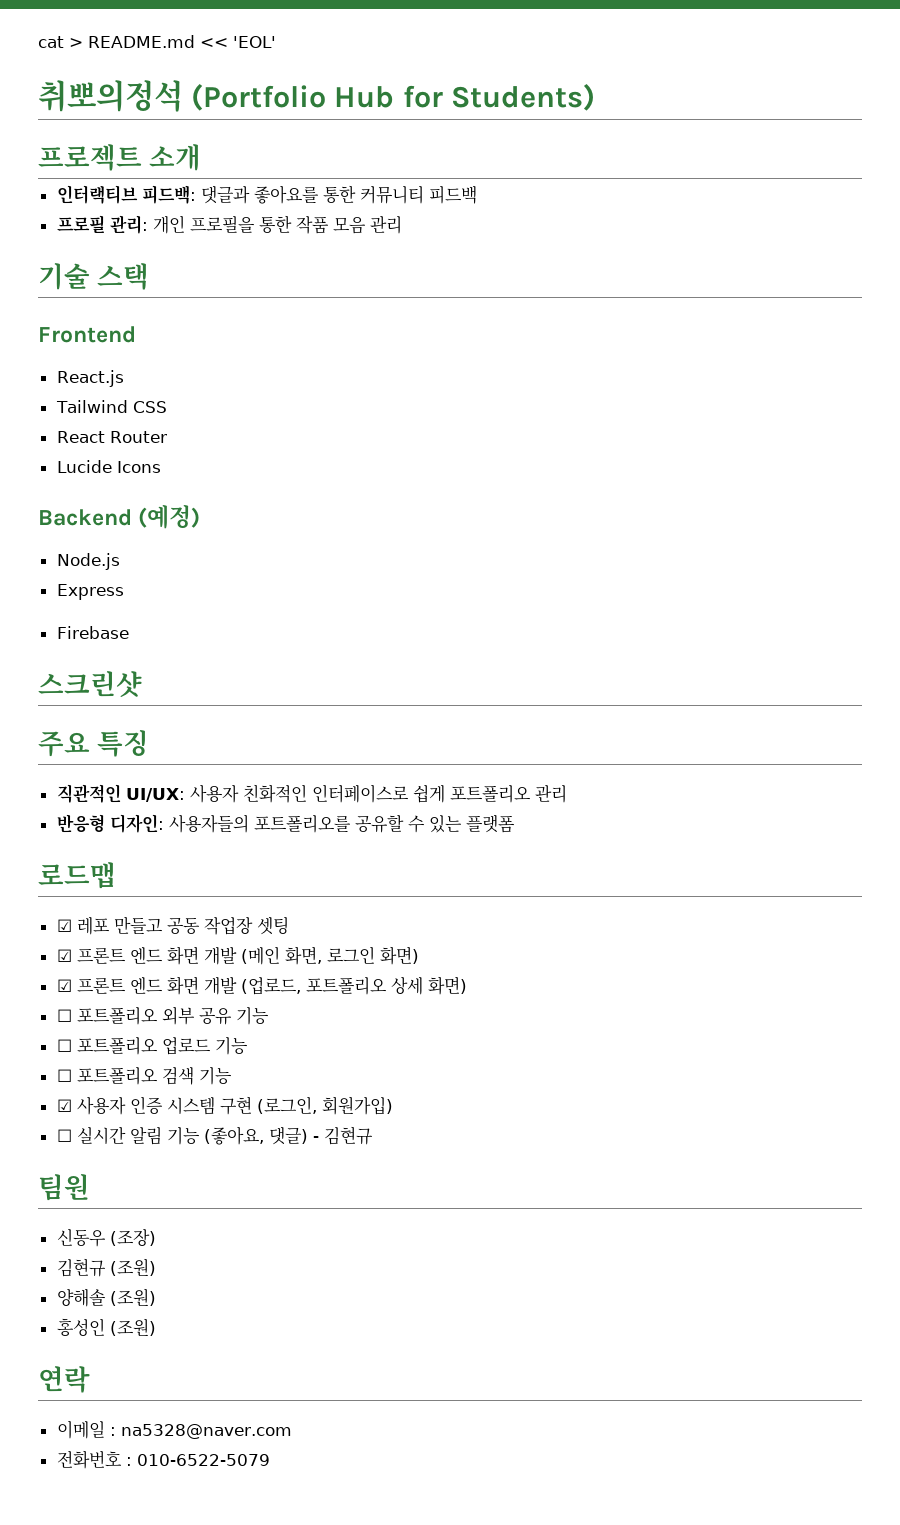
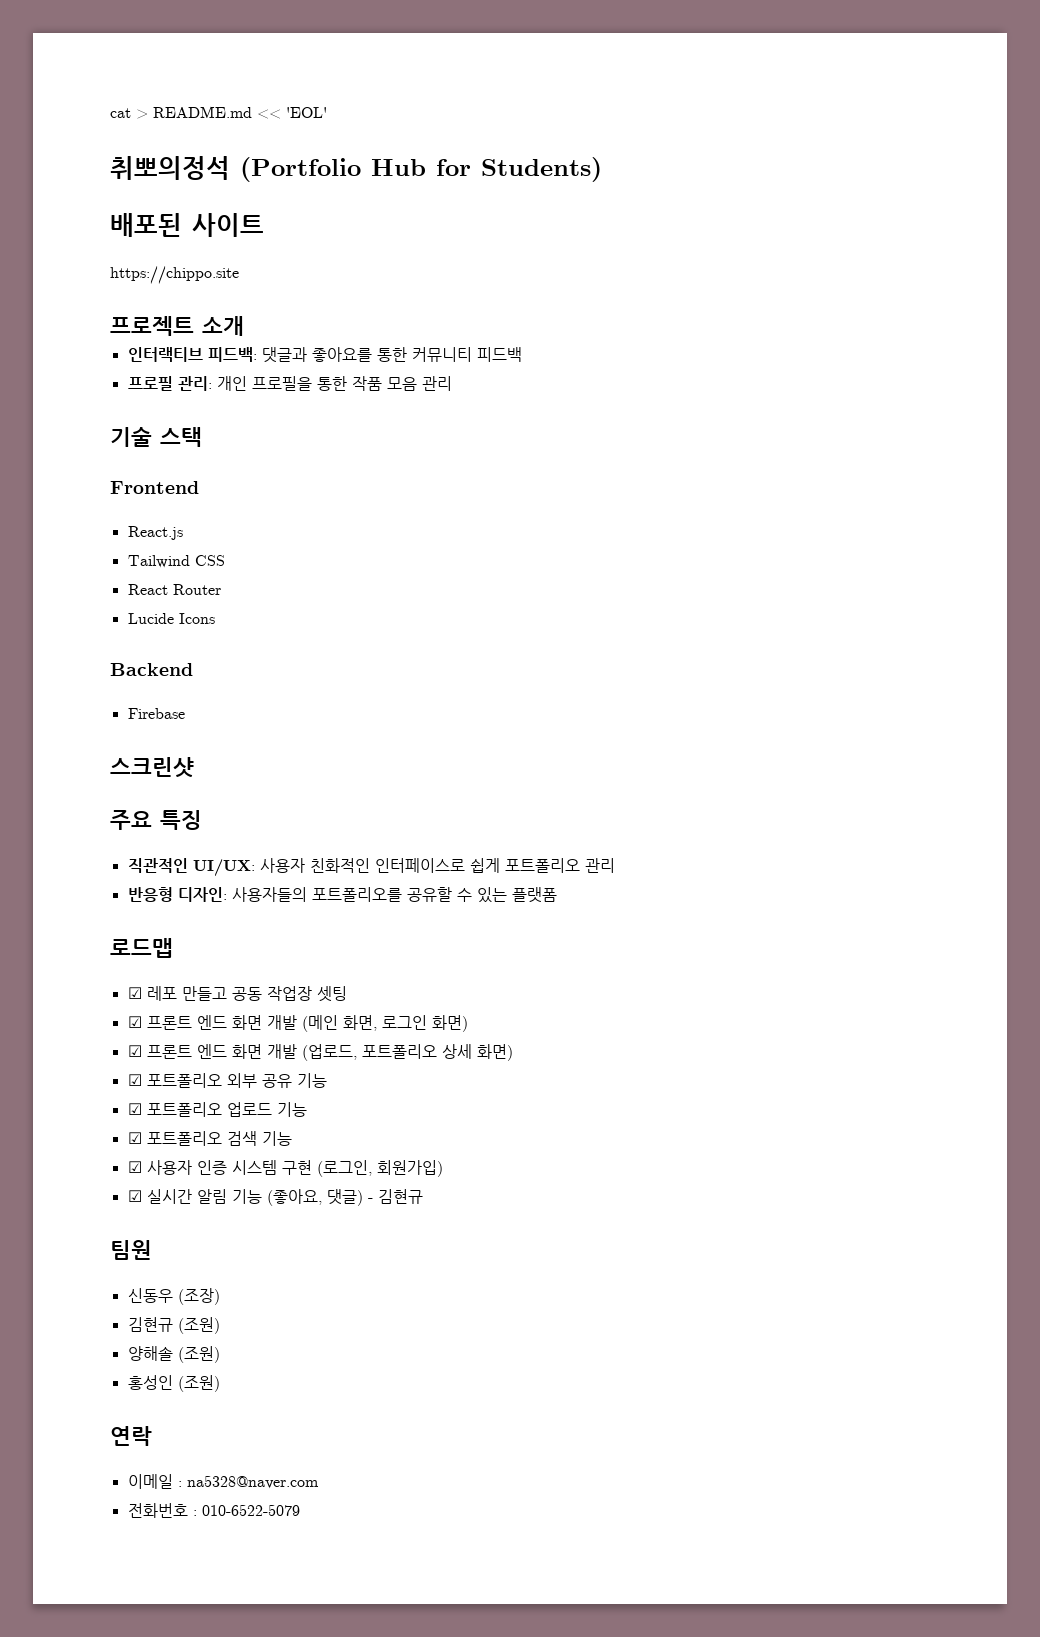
(595, 97) none -> [110,213,264,237] [110,266,239,284] // 배포된 사이트 // https://chippo.site
[138,505,201,529] [56,553,120,570] [56,584,124,600] (예정) // Node.js // Express -> (193, 669) none
[56,1009,72,1022] ☐ -> [127,1074,142,1086] ☑
[56,1039,72,1052] ☐ -> [127,1103,142,1115] ☑
[56,1069,72,1082] ☐ -> [127,1132,142,1144] ☑
[56,1129,72,1142] ☐ -> [127,1190,142,1202] ☑

